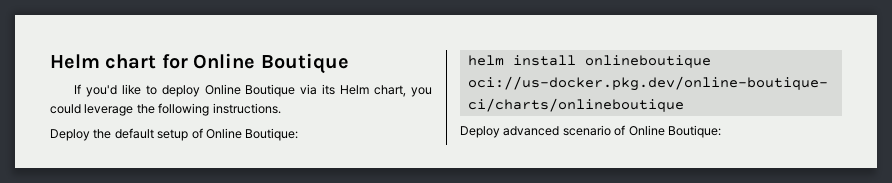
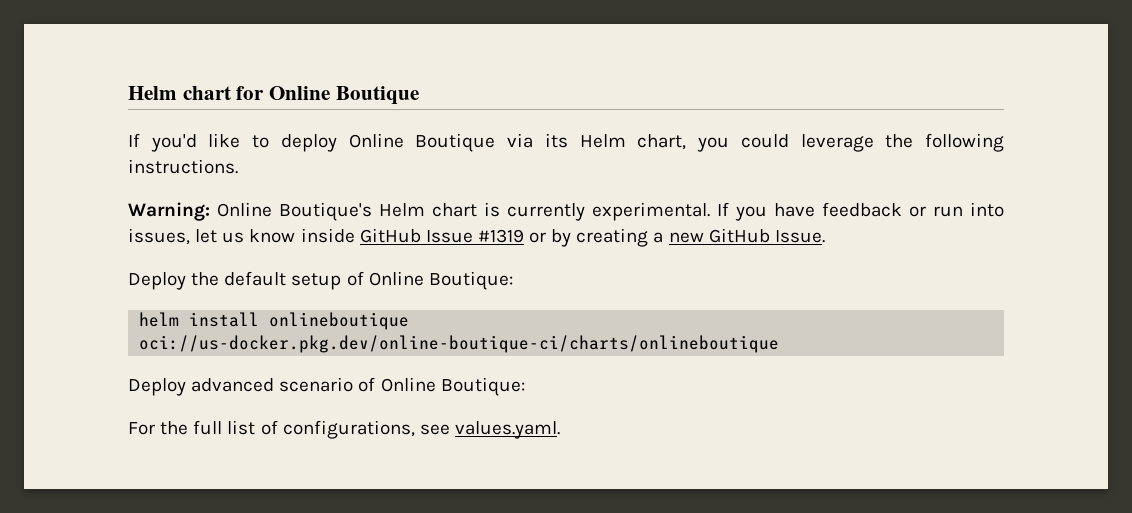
(281, 108) none -> [128,202,1004,221] [128,228,825,247] // Warning: Online Boutique's Helm chart is currently experimental. If you have feedback or run into issues, let us know inside GitHub Issue #1319 or by creating a new GitHub Issue.
(721, 131) none -> [128,420,560,439] // For the full list of configurations, see values.yaml.

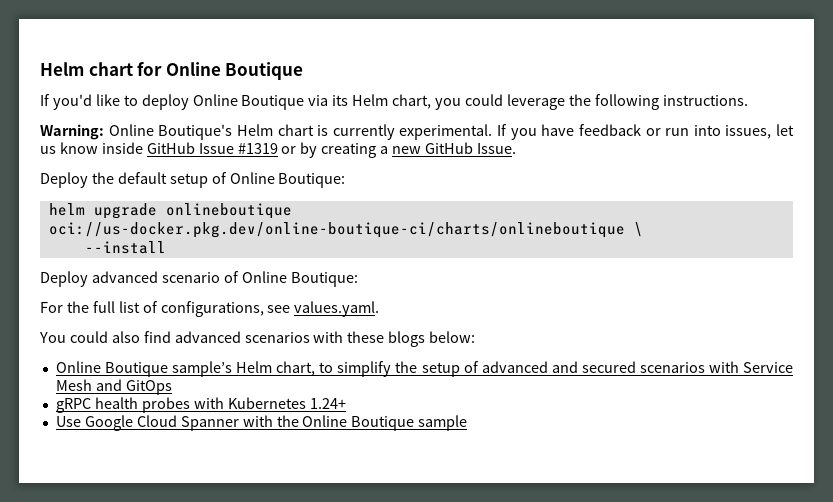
[189,312,260,327] install -> [93,203,157,219] upgrade
(780, 344) none -> [633,222,643,237] [84,241,166,254] \ // --install
(560, 430) none -> [39,331,476,347] [55,361,794,377] [55,379,172,395] [55,397,346,413] [55,415,468,431] // You could also find advanced scenarios with these blogs below: // Online Boutique sample’s Helm chart, to simplify the setup of advanced and secured scenarios with Service Mesh and GitOps // gRPC health probes with Kubernetes 1.24+ // Use Google Cloud Spanner with the Online Boutique sample

